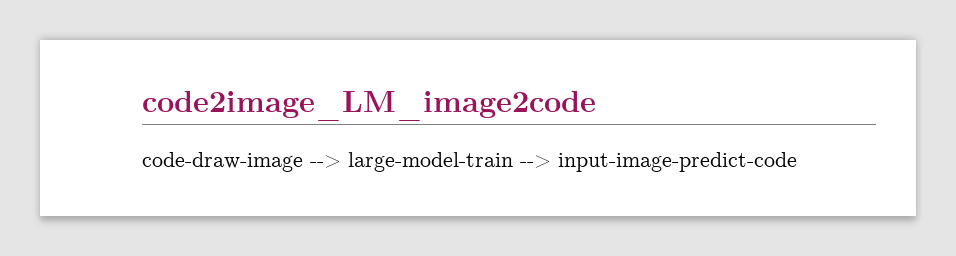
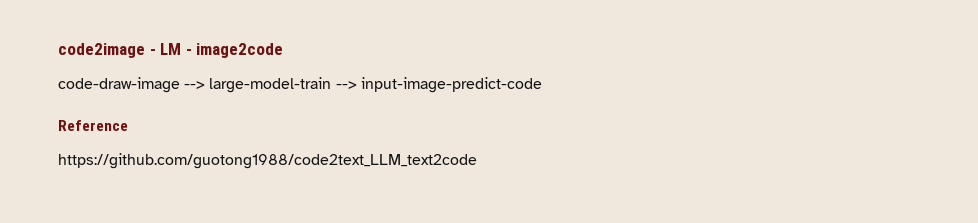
[142,91,596,121] code2image_LM_image2code -> [58,43,284,58] code2image - LM - image2code
(797, 162) none -> [58,120,128,131] [58,153,477,169] // Reference // https://github.com/guotong1988/code2text_LLM_text2code

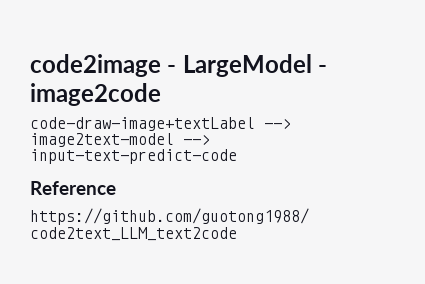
[160,43,182,55] LM -> [182,54,312,77] LargeModel
[58,77,542,93] code-draw-image --> large-model-train --> input-image-predict-code -> [30,117,291,131] [30,133,210,147] [30,149,237,164] code-draw-image+textLabel --> image2text-model --> input-text-predict-code

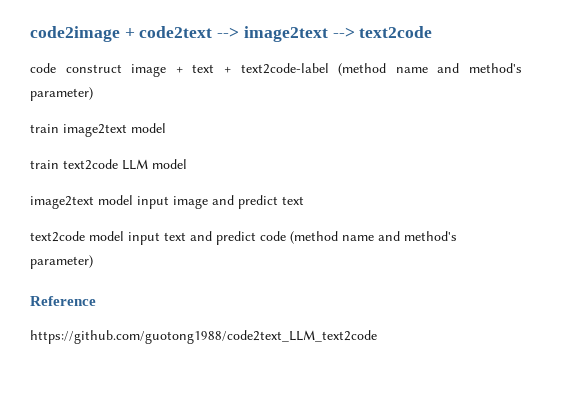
[167,54,328,77] [30,83,161,106] [30,117,291,131] [30,133,210,147] [30,149,237,164] - LargeModel - image2code // code-draw-image+textLabel --> image2text-model --> input-text-predict-code -> [124,26,433,42] [30,63,522,77] [30,87,93,101] [30,123,166,137] [30,159,187,170] [30,195,304,209] [30,231,457,245] [30,255,93,269] + code2text --> image2text --> text2code // code construct image + text + text2code-label (method name and method's parameter) // train image2text model // train text2code LLM model // image2text model input image and predict text // text2code model input text and predict code (method name and method's parameter)

